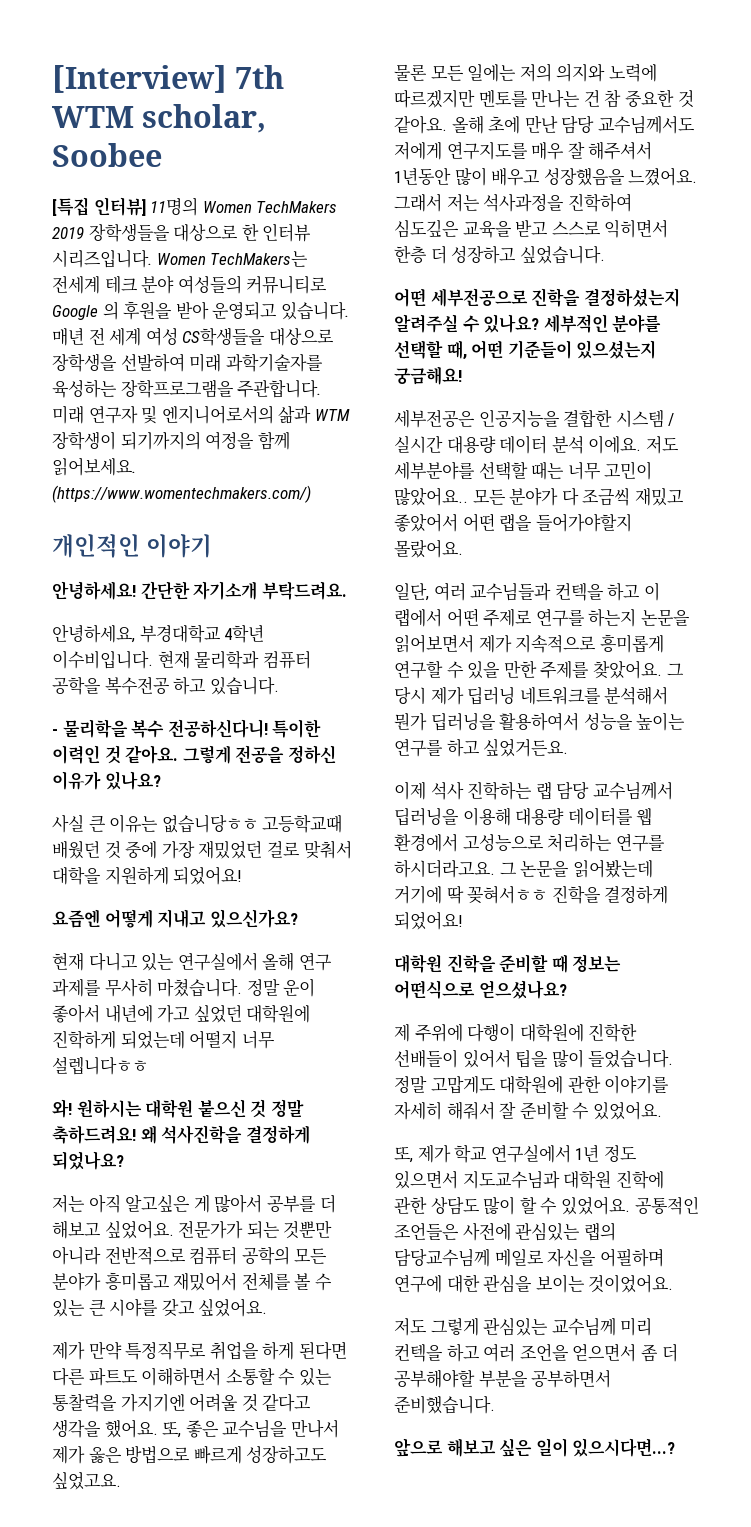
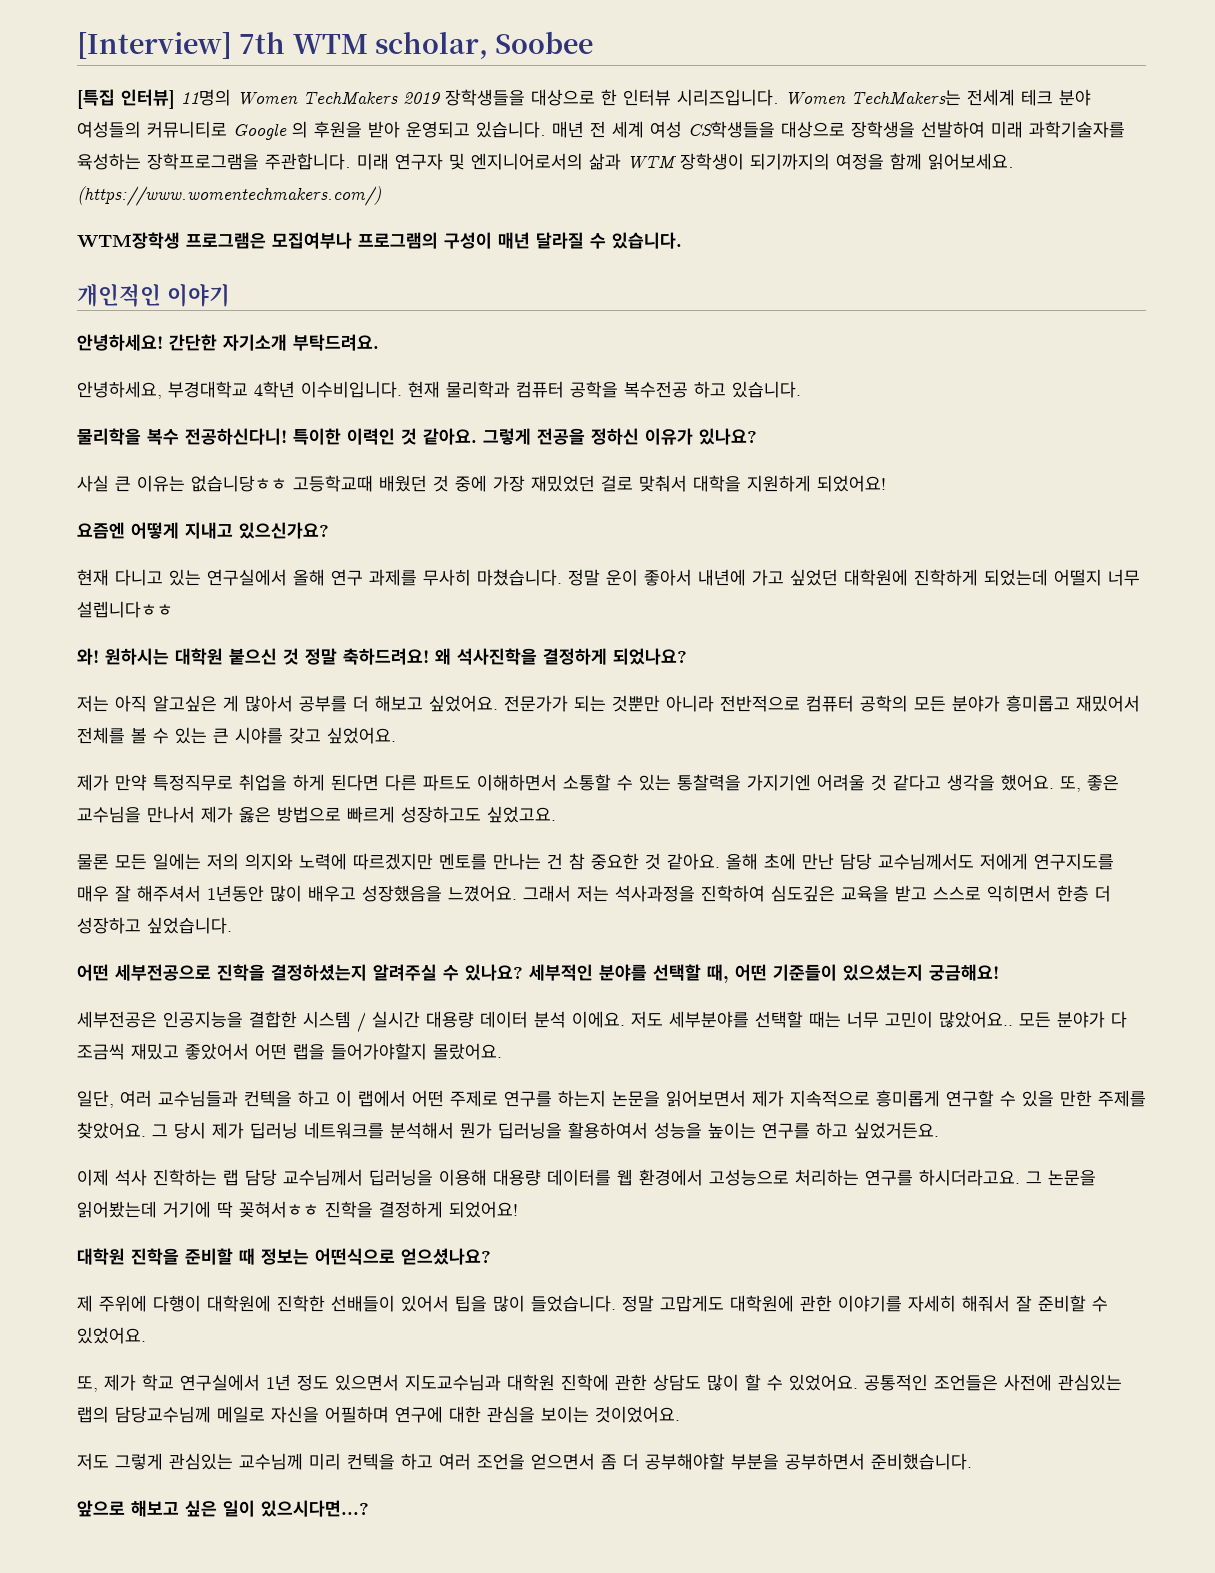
(311, 494) none -> [77,232,682,249] // WTM장학생 프로그램은 모집여부나 프로그램의 구성이 매년 달라질 수 있습니다.
[52,729,58,735] - -> (801, 389) none

